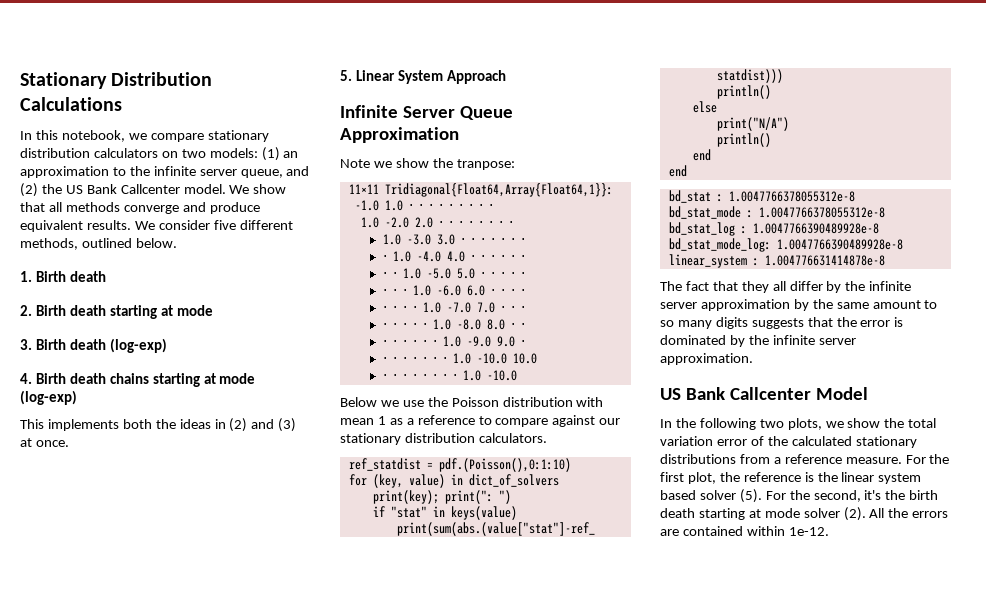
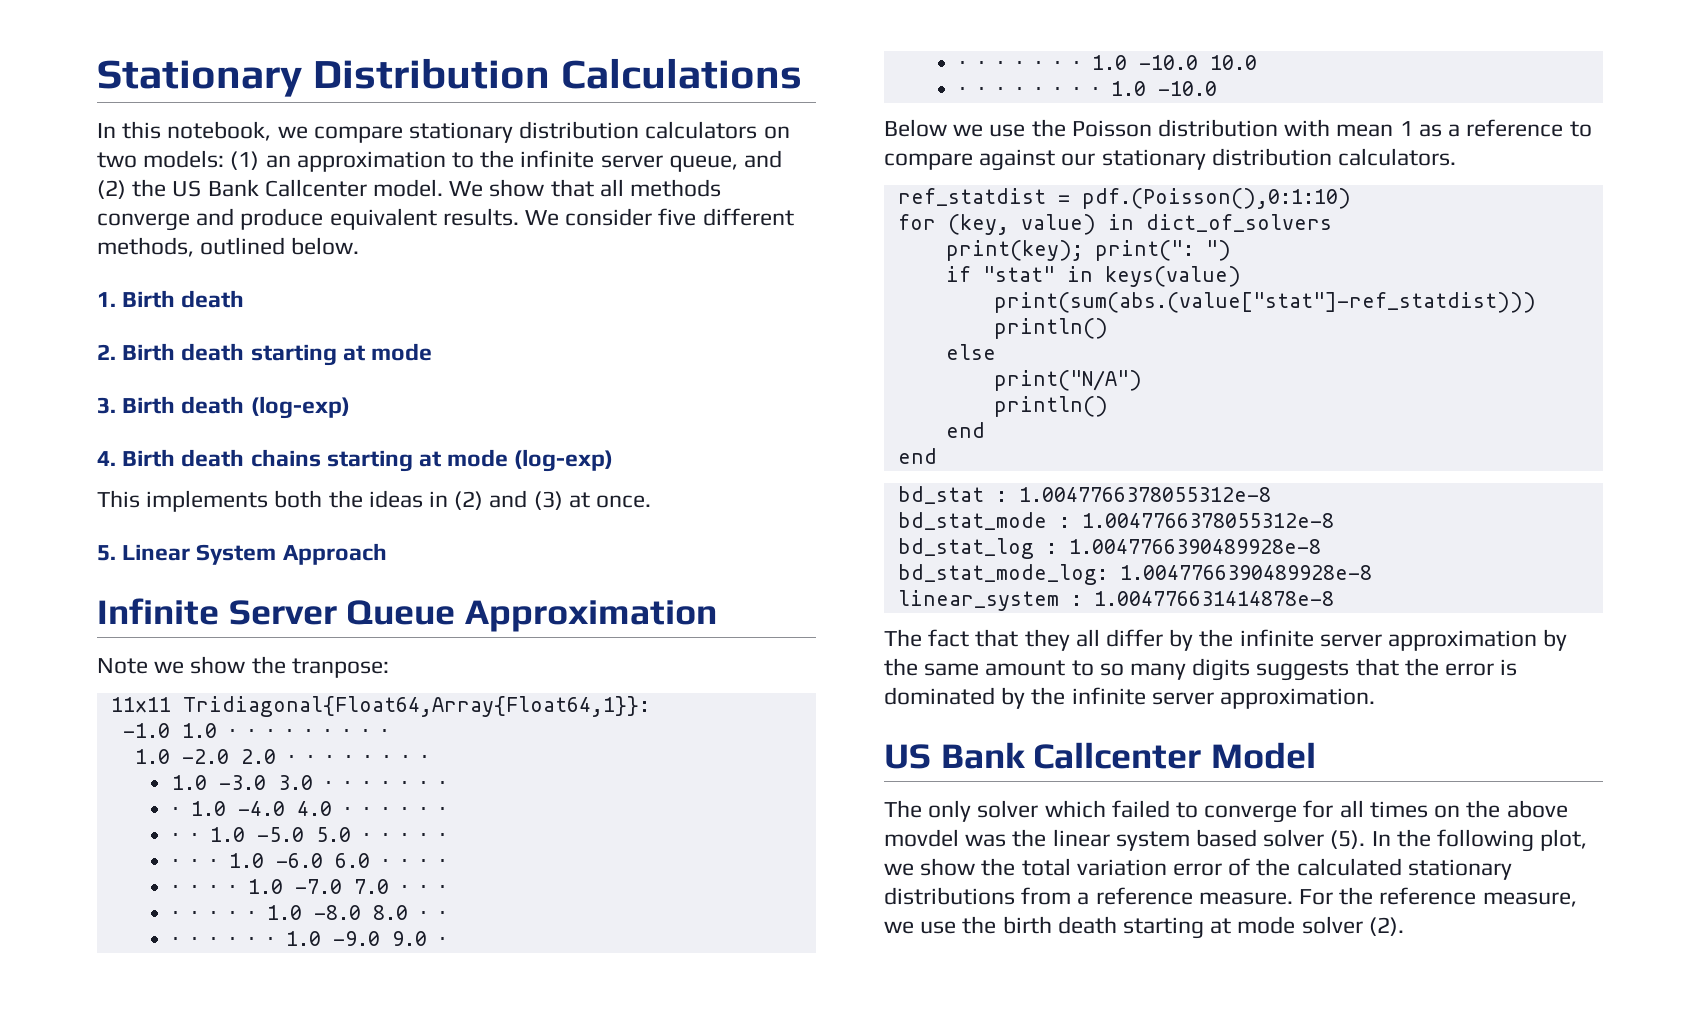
(868, 393) none -> [884,800,1568,823] [884,829,1366,851] The only solver which failed to converge for all times on the above movdel was the linear system based solver (5).
[759,418,822,430] two plots, -> [1540,829,1588,851] plot,
[660,472,922,484] [660,489,882,503] first plot, the reference is the linear system based solver (5). For the second, it's -> [1379,887,1577,907] [884,921,957,934] reference measure, we use
[869,508,949,518] [660,526,829,536] All the errors are contained within 1e-12. -> (1404, 926) none

